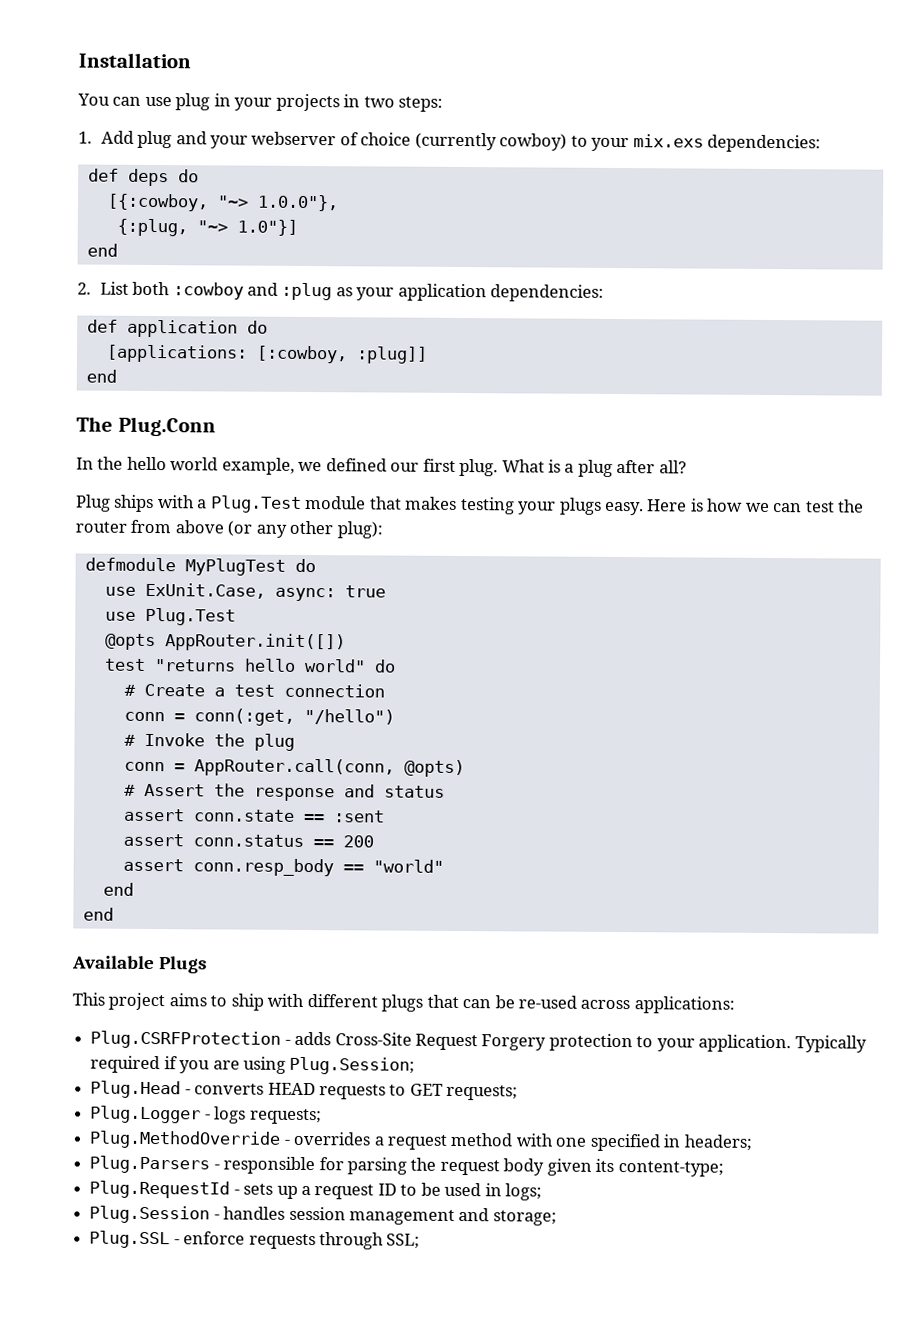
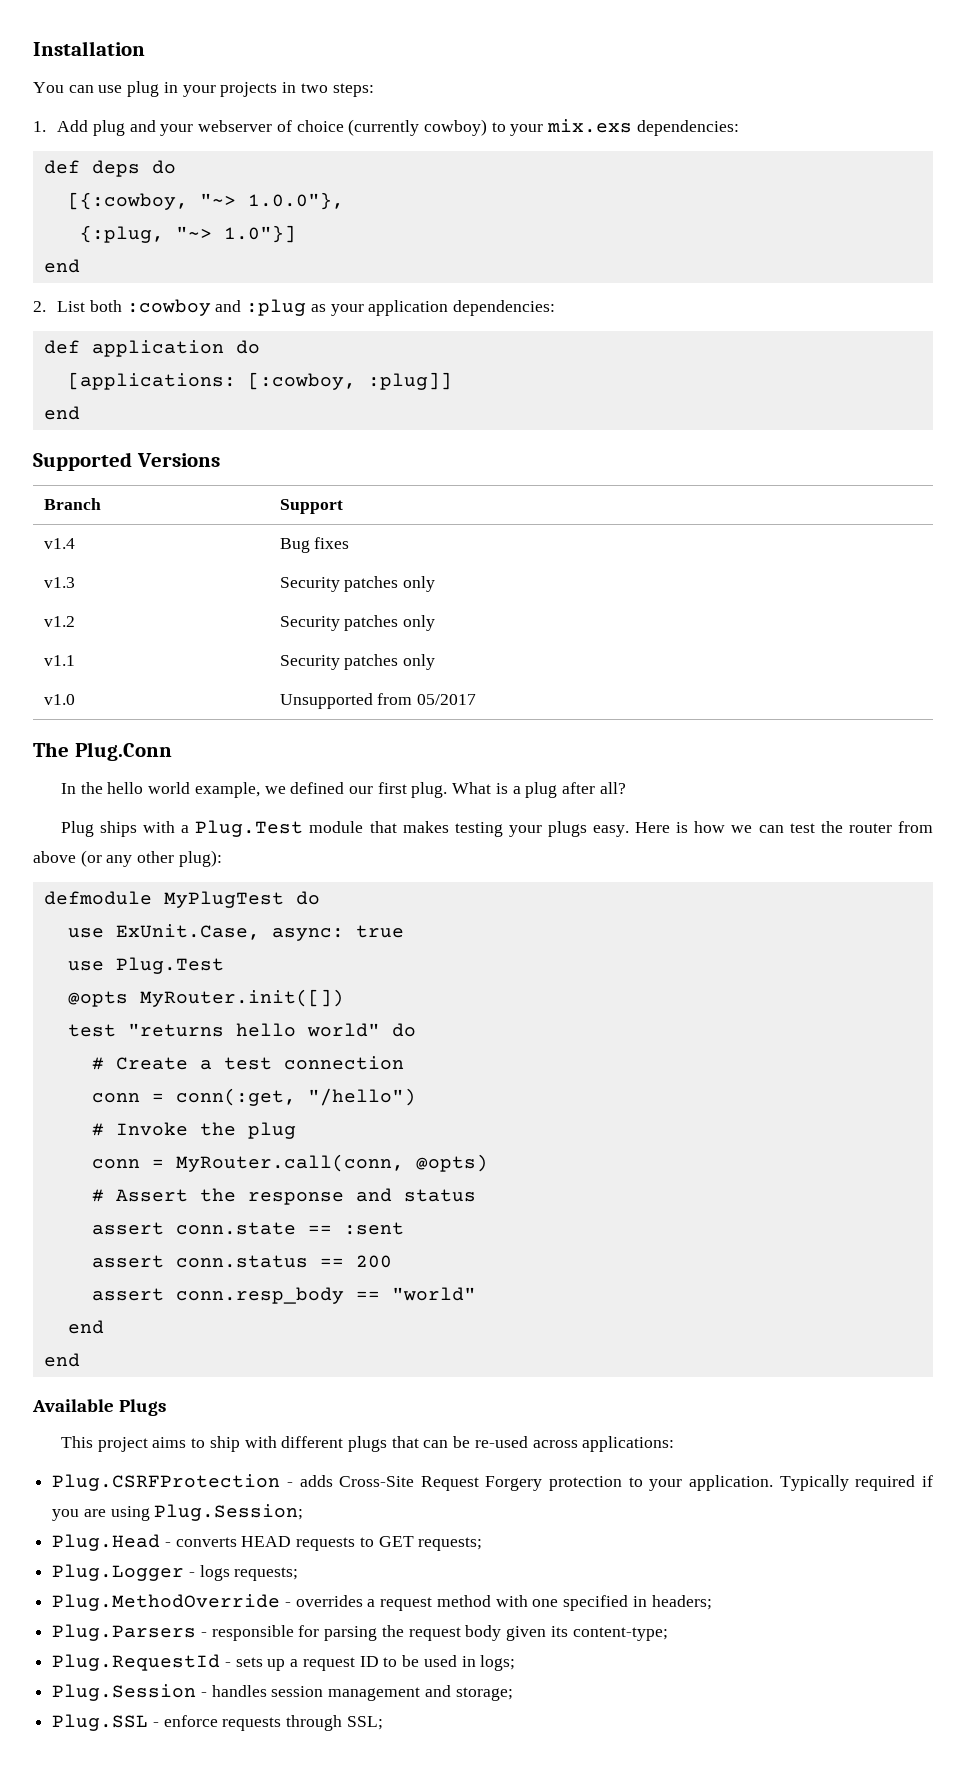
(117, 376) none -> [33,452,220,471] [43,498,101,510] [279,499,343,514] [43,538,75,549] [279,537,350,553] [43,577,75,588] [279,576,436,592] [43,616,75,627] [279,615,436,631] [43,655,75,666] [279,654,436,670] [43,694,75,705] [279,693,477,709] // Supported Versions // Branch | Support // v1.4 | Bug fixes // v1.3 | Security patches only // v1.2 | Security patches only // v1.1 | Security patches only // v1.0 | Unsupported from 05/2017
[164,633,346,652] AppRouter.init([]) -> [139,989,344,1007] MyRouter.init([])
[193,758,395,777] AppRouter.call(conn, -> [175,1154,404,1172] MyRouter.call(conn,

